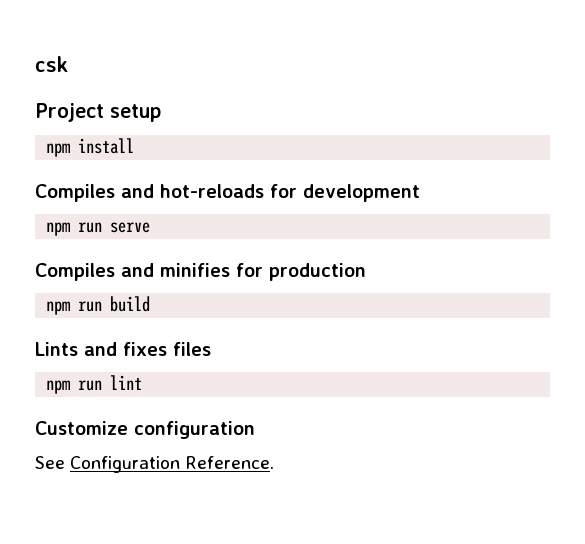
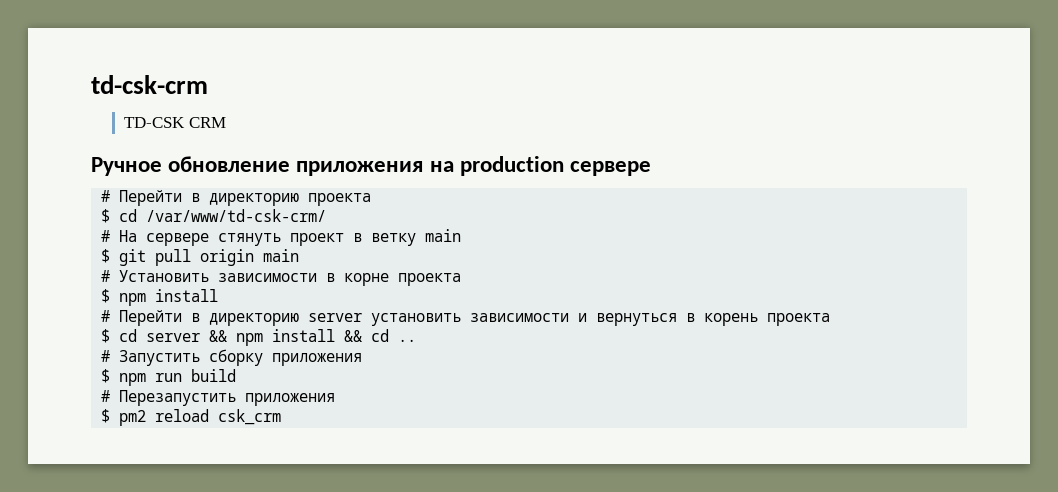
[35,56,68,72] [35,103,161,122] [46,138,135,157] [35,184,420,202] [46,222,151,236] [35,263,366,281] [46,296,151,315] [35,342,211,356] [46,375,143,394] [35,421,255,439] [35,456,275,473] csk // Project setup // npm install // Compiles and hot-reloads for development // npm run serve // Compiles and minifies for production // npm run build // Lints and fixes files // npm run lint // Customize configuration // See Configuration Reference. -> [91,75,208,94] [124,117,226,128] [91,156,652,176] [101,190,372,206] [101,209,327,223] [101,229,462,246] [101,249,300,266] [101,270,462,286] [101,289,219,306] [101,310,831,326] [101,329,417,346] [101,349,363,366] [101,369,237,386] [101,390,336,406] [101,409,282,426] td-csk-crm // TD-CSK CRM // Ручное обновление приложения на production сервере // # Перейти в директорию проекта // $ cd /var/www/td-csk-crm/ // # На сервере стянуть проект в ветку main // $ git pull origin main // # Установить зависимости в корне проекта // $ npm install // # Перейти в директорию server установить зависимости и вернуться в корень проекта // $ cd server && npm install && cd .. // # Запустить сборку приложения // $ npm run build // # Перезапустить приложения // $ pm2 reload csk_crm

